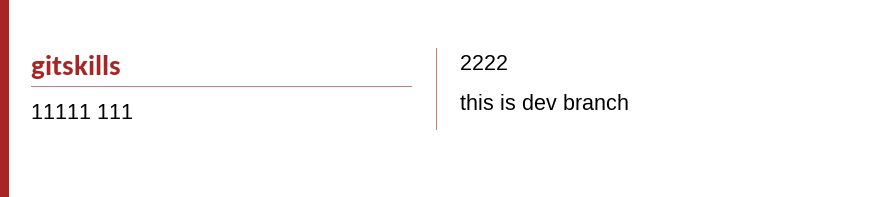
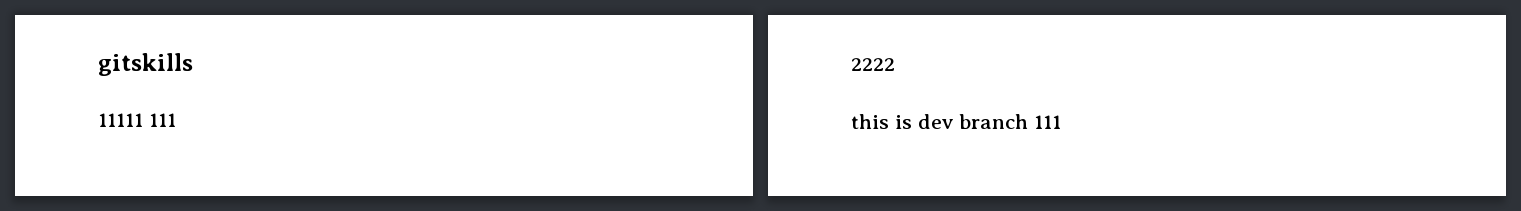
(629, 102) none -> [1034,115,1062,129] 111

